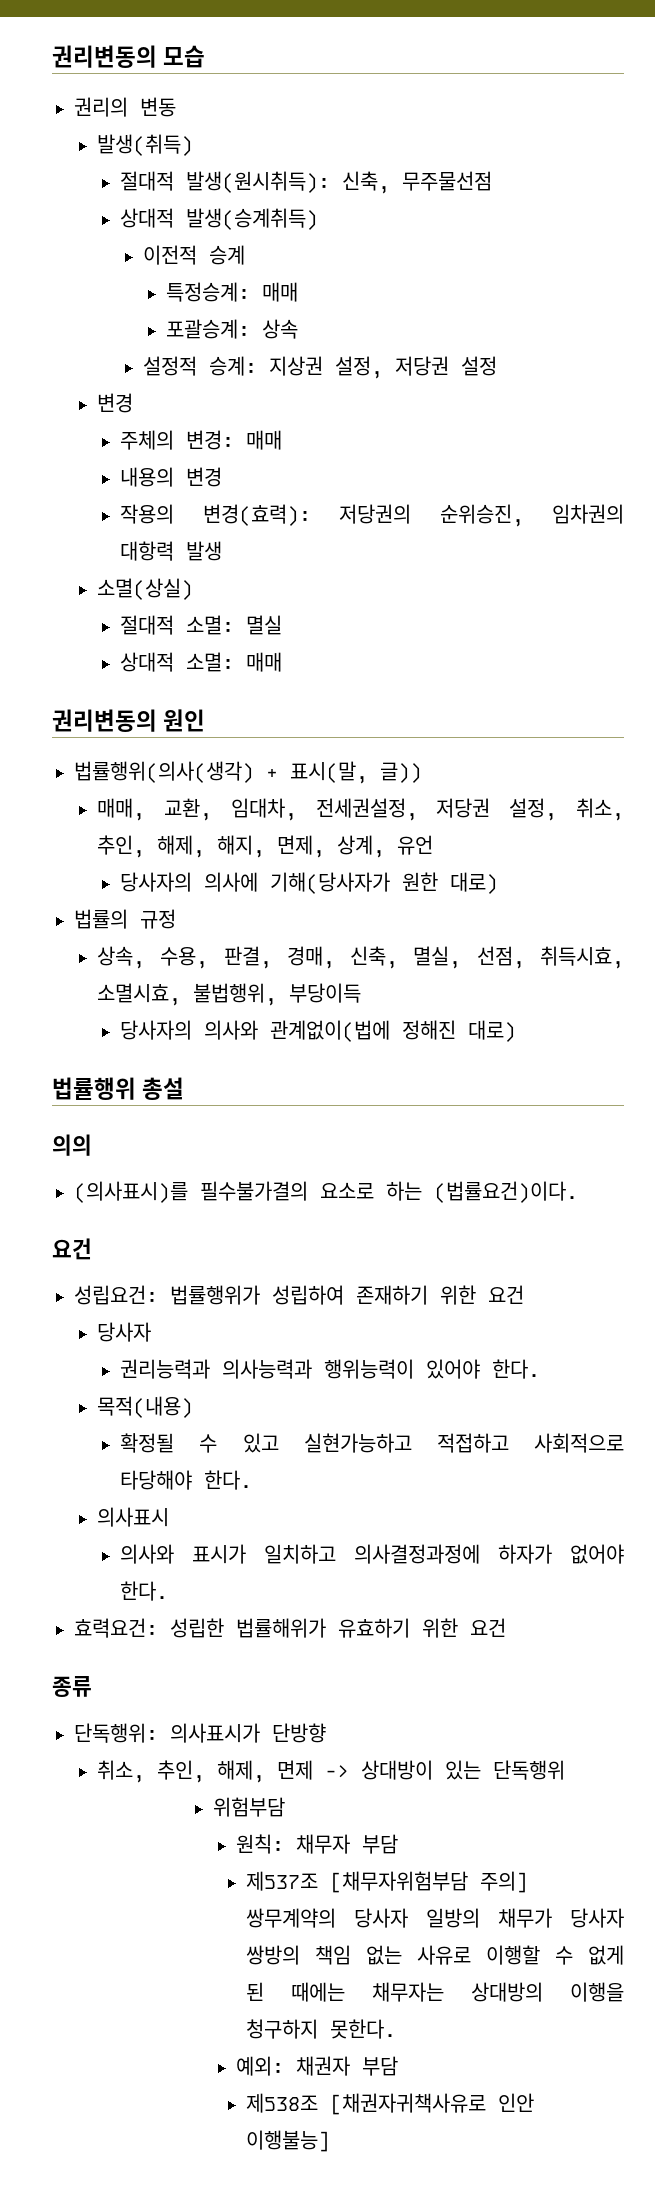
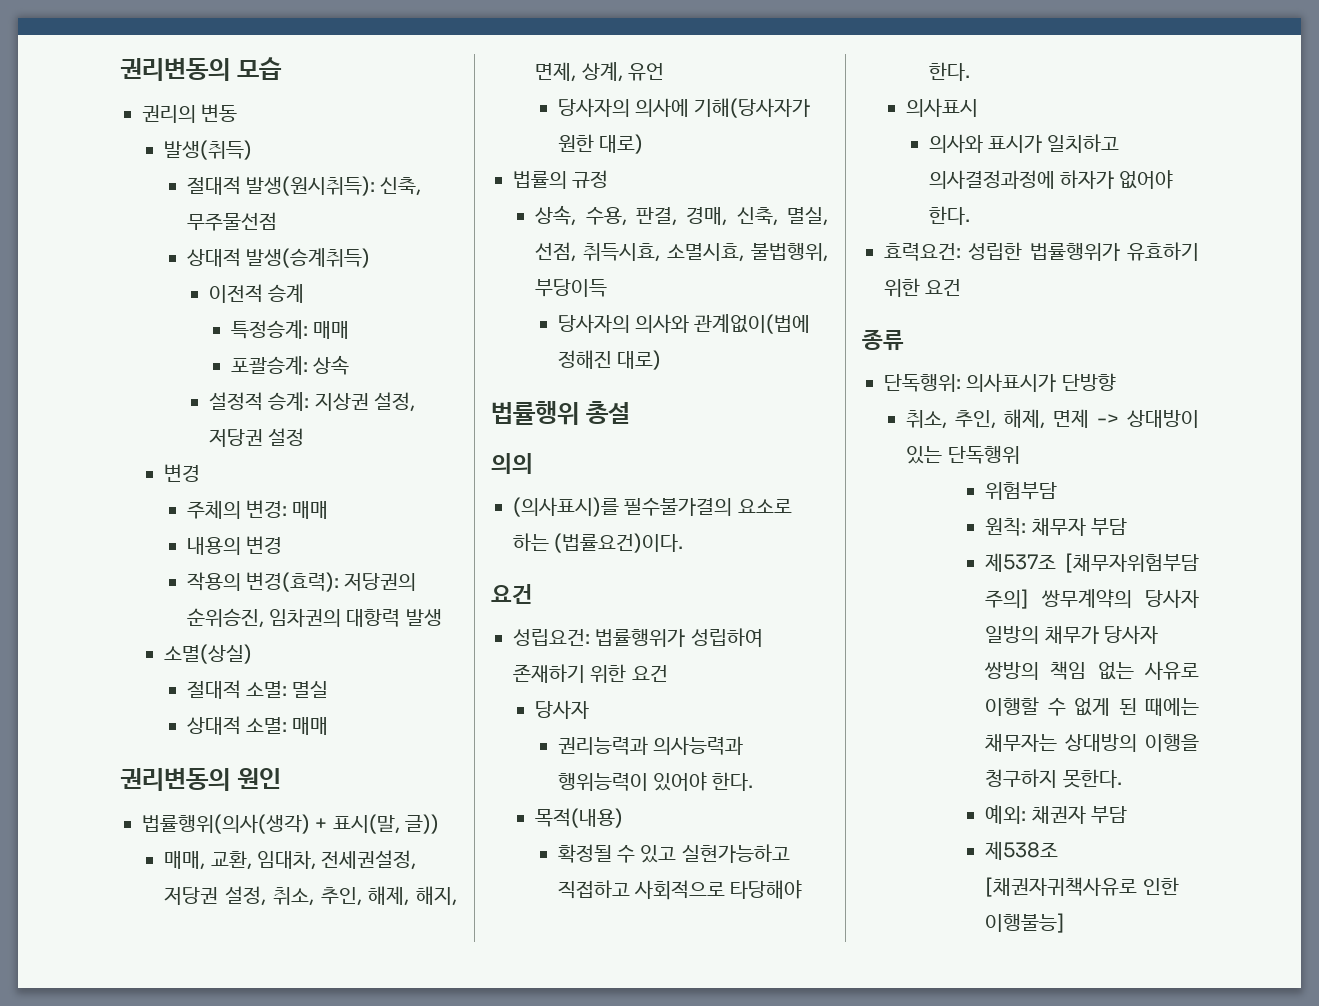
[436,1433,509,1453] 적접하고 -> [557,880,630,899] 직접하고
[236,1618,326,1638] 법률해위가 -> [1029,242,1120,261] 법률행위가
[497,2093,534,2112] 인안 -> [1142,877,1179,895] 인한

